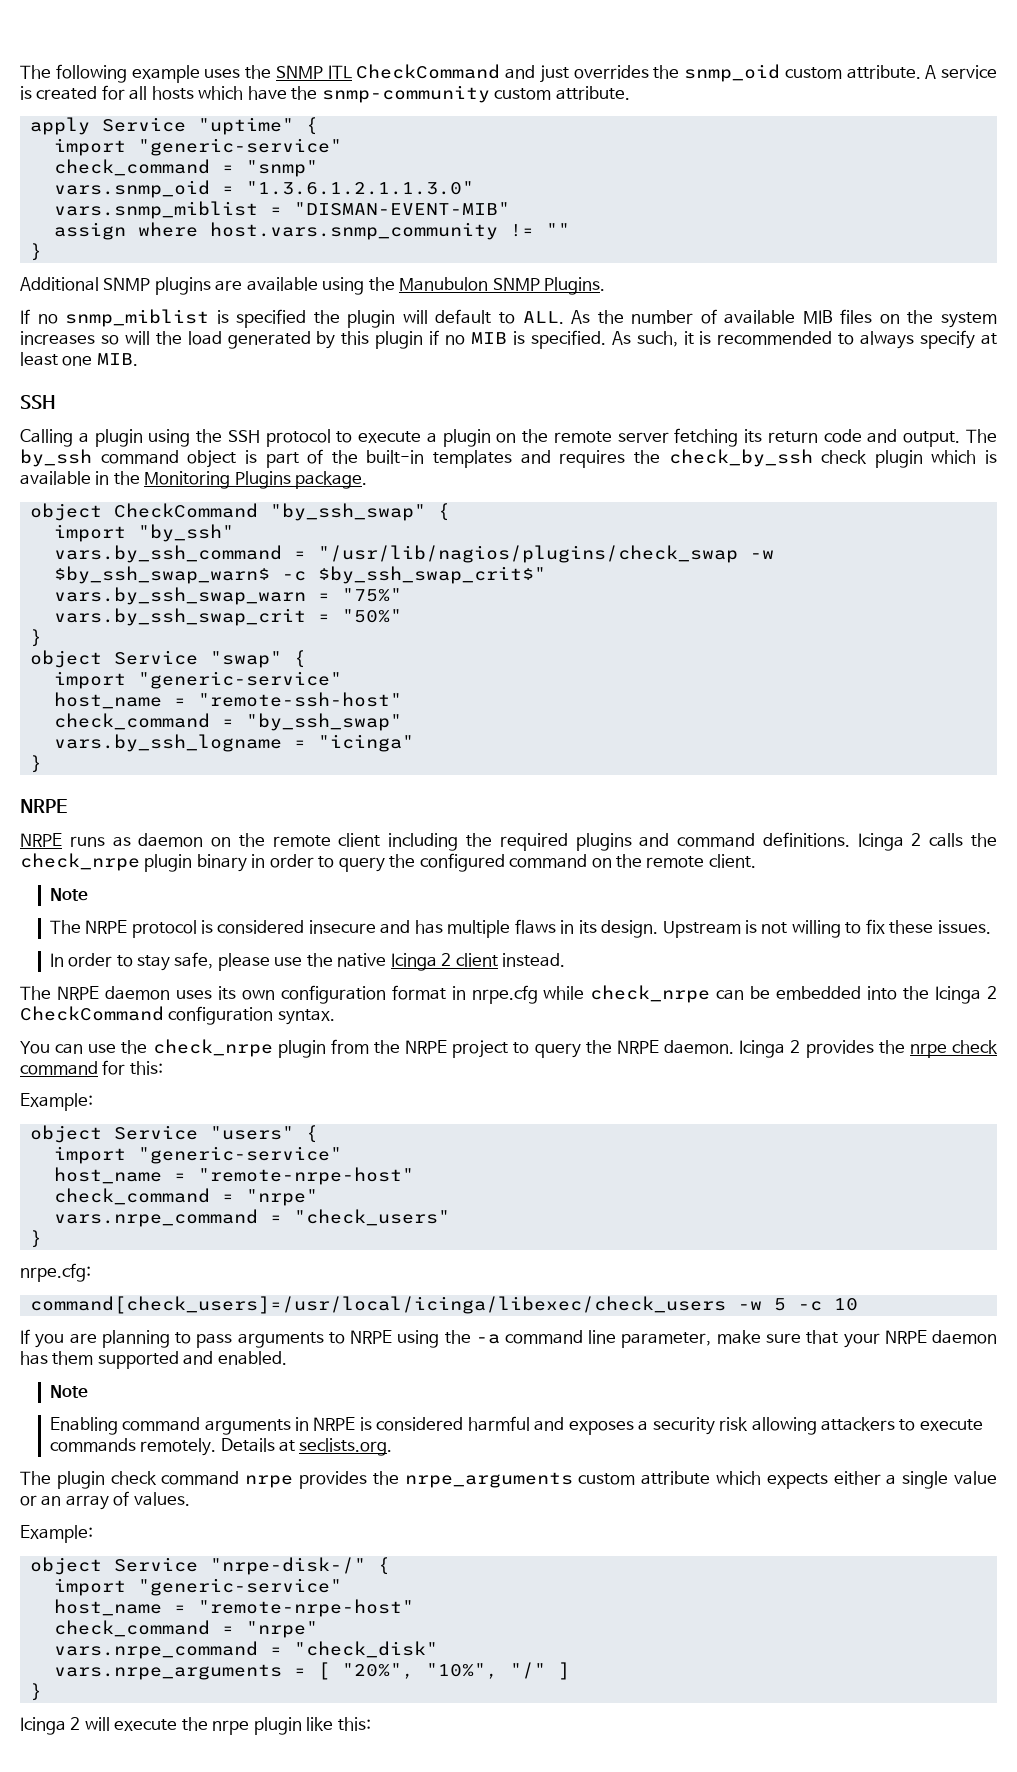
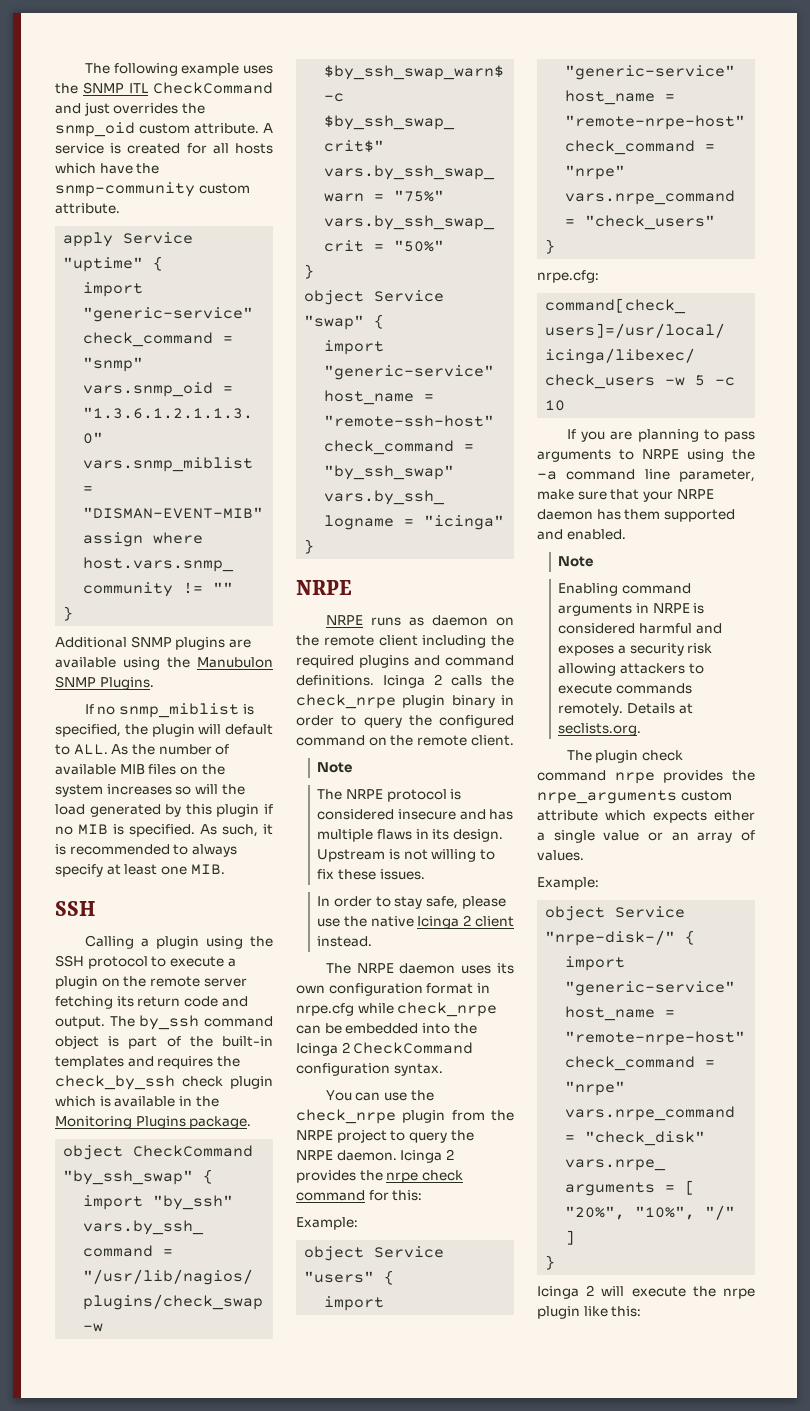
[236,309,307,328] specified -> [55,724,121,737] specified,

